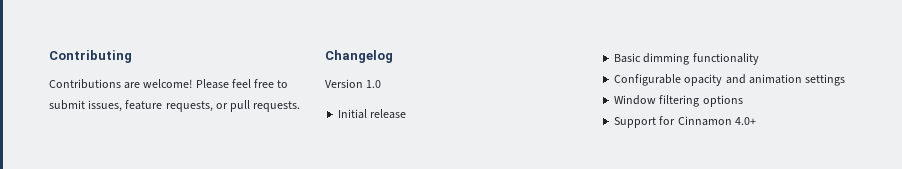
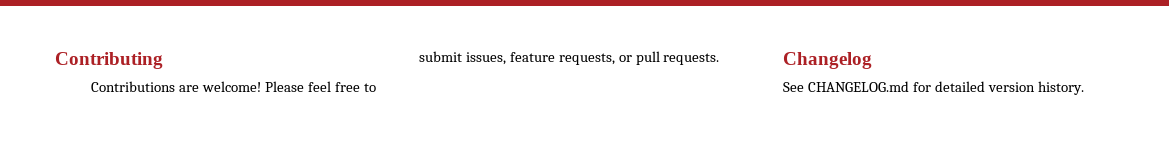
[325,79,382,88] [338,109,407,119] [614,53,759,65] [614,74,846,86] [614,95,743,107] [614,116,756,128] Version 1.0 // Initial release // Basic dimming functionality // Configurable opacity and animation settings // Window filtering options // Support for Cinnamon 4.0+ -> [783,81,1084,95] See CHANGELOG.md for detailed version history.

